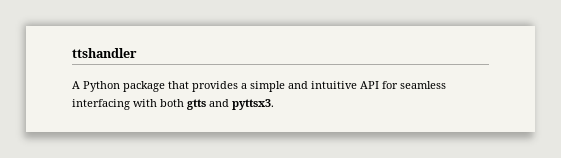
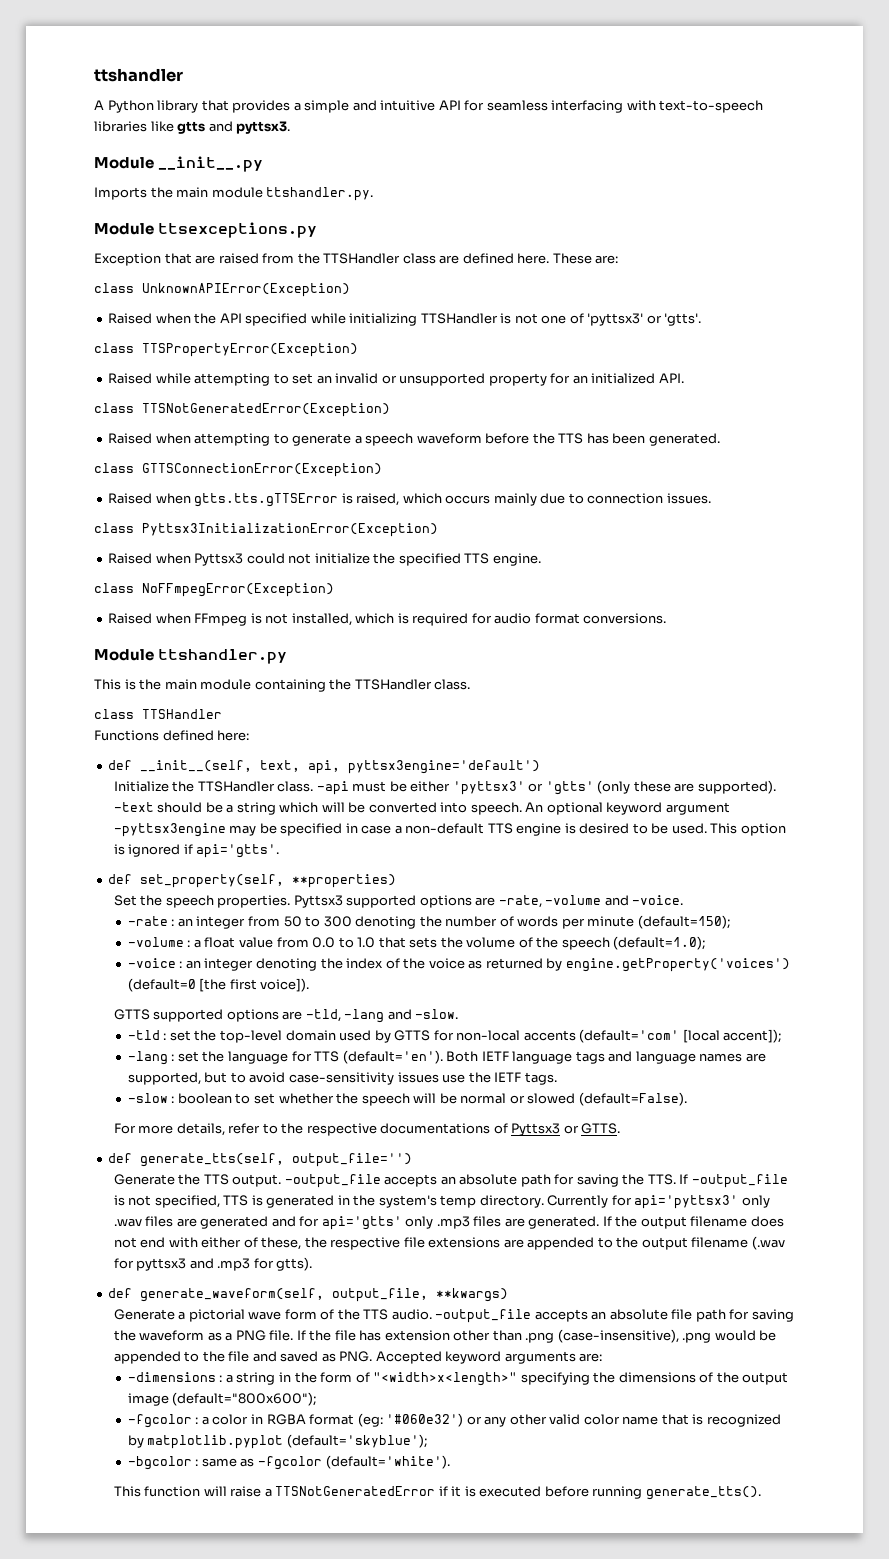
[123,81,165,92] package -> [157,100,199,113] library
[160,99,184,107] both -> [659,100,764,113] [94,121,174,132] text-to-speech libraries like
(274, 104) none -> [94,156,264,172] [94,187,374,201] [94,222,318,238] [94,253,619,266] [94,283,350,297] [108,313,702,326] [94,343,358,357] [108,373,684,386] [94,403,390,417] [108,433,720,446] [94,463,382,477] [108,493,711,507] [94,523,438,537] [108,553,541,566] [94,583,334,597] [108,613,667,626] [94,649,288,664] [94,679,471,692] [94,709,222,719] [94,730,250,741] [108,760,541,774] [113,780,776,795] [113,802,730,815] [113,823,786,837] [113,844,280,858] [108,874,397,888] [113,895,684,908] [127,915,730,929] [127,936,706,950] [127,958,790,972] [127,978,310,992] [113,1009,459,1023] [127,1029,782,1043] [127,1050,766,1065] [127,1072,557,1085] [127,1092,687,1106] [113,1123,621,1136] [108,1153,413,1167] [113,1174,788,1188] [113,1195,770,1209] [113,1216,784,1230] [113,1236,785,1250] [113,1257,313,1271] [108,1288,509,1302] [113,1309,794,1323] [113,1329,777,1343] [113,1351,603,1364] [127,1372,789,1386] [127,1392,317,1406] [127,1413,781,1428] [127,1434,427,1449] [127,1455,450,1470] [113,1486,761,1500] // Module __init__.py // Imports the main module ttshandler.py. // Module ttsexceptions.py // Exception that are raised from the TTSHandler class are defined here. These are: // class UnknownAPIError(Exception) // Raised when the API specified while initializing TTSHandler is not one of 'pyttsx3' or 'gtts'. // class TTSPropertyError(Exception) // Raised while attempting to set an invalid or unsupported property for an initialized API. // class TTSNotGeneratedError(Exception) // Raised when attempting to generate a speech waveform before the TTS has been generated. // class GTTSConnectionError(Exception) // Raised when gtts.tts.gTTSError is raised, which occurs mainly due to connection issues. // class Pyttsx3InitializationError(Exception) // Raised when Pyttsx3 could not initialize the specified TTS engine. // class NoFFmpegError(Exception) // Raised when FFmpeg is not installed, which is required for audio format conversions. // Module ttshandler.py // This is the main module containing the TTSHandler class. // class TTSHandler // Functions defined here: // def __init__(self, text, api, pyttsx3engine='default') // Initialize the TTSHandler class. -api must be either 'pyttsx3' or 'gtts' (only these are supported). -text should be a string which will be converted into speech. An optional keyword argument -pyttsx3engine may be specified in case a non-default TTS engine is desired to be used. This option is ignored if api='gtts'. // def set_property(self, **properties) // Set the speech properties. Pyttsx3 supported options are -rate, -volume and -voice. // -rate : an integer from 50 to 300 denoting the number of words per minute (default=150); // -volume : a float value from 0.0 to 1.0 that sets the volume of the speech (default=1.0); // -voice : an integer denoting the index of the voice as returned by engine.getProperty('voices') (default=0 [the first voice]). // GTTS supported options are -tld, -lang and -slow. // -tld : set the top-level domain used by GTTS for non-local accents (default='com' [local accent]); // -lang : set the language for TTS (default='en'). Both IETF language tags and language names are supported, but to avoid case-sensitivity issues use the IETF tags. // -slow : boolean to set whether the speech will be normal or slowed (default=False). // For more details, refer to the respective documentations of Pyttsx3 or GTTS. // def generate_tts(self, output_file='') // Generate the TTS output. -output_file accepts an absolute path for saving the TTS. If -output_file is not specified, TTS is generated in the system's temp directory. Currently for api='pyttsx3' only .wav files are generated and for api='gtts' only .mp3 files are generated. If the output filename does not end with either of these, the respective file extensions are appended to the output filename (.wav for pyttsx3 and .mp3 for gtts). // def generate_waveform(self, output_file, **kwargs) // Generate a pictorial wave form of the TTS audio. -output_file accepts an absolute file path for saving the waveform as a PNG file. If the file has extension other than .png (case-insensitive), .png would be appended to the file and saved as PNG. Accepted keyword arguments are: // -dimensions : a string in the form of "<width>x<length>" specifying the dimensions of the output image (default="800x600"); // -fgcolor : a color in RGBA format (eg: '#060e32') or any other valid color name that is recognized by matplotlib.pyplot (default='skyblue'); // -bgcolor : same as -fgcolor (default='white'). // This function will raise a TTSNotGeneratedError if it is executed before running generate_tts().

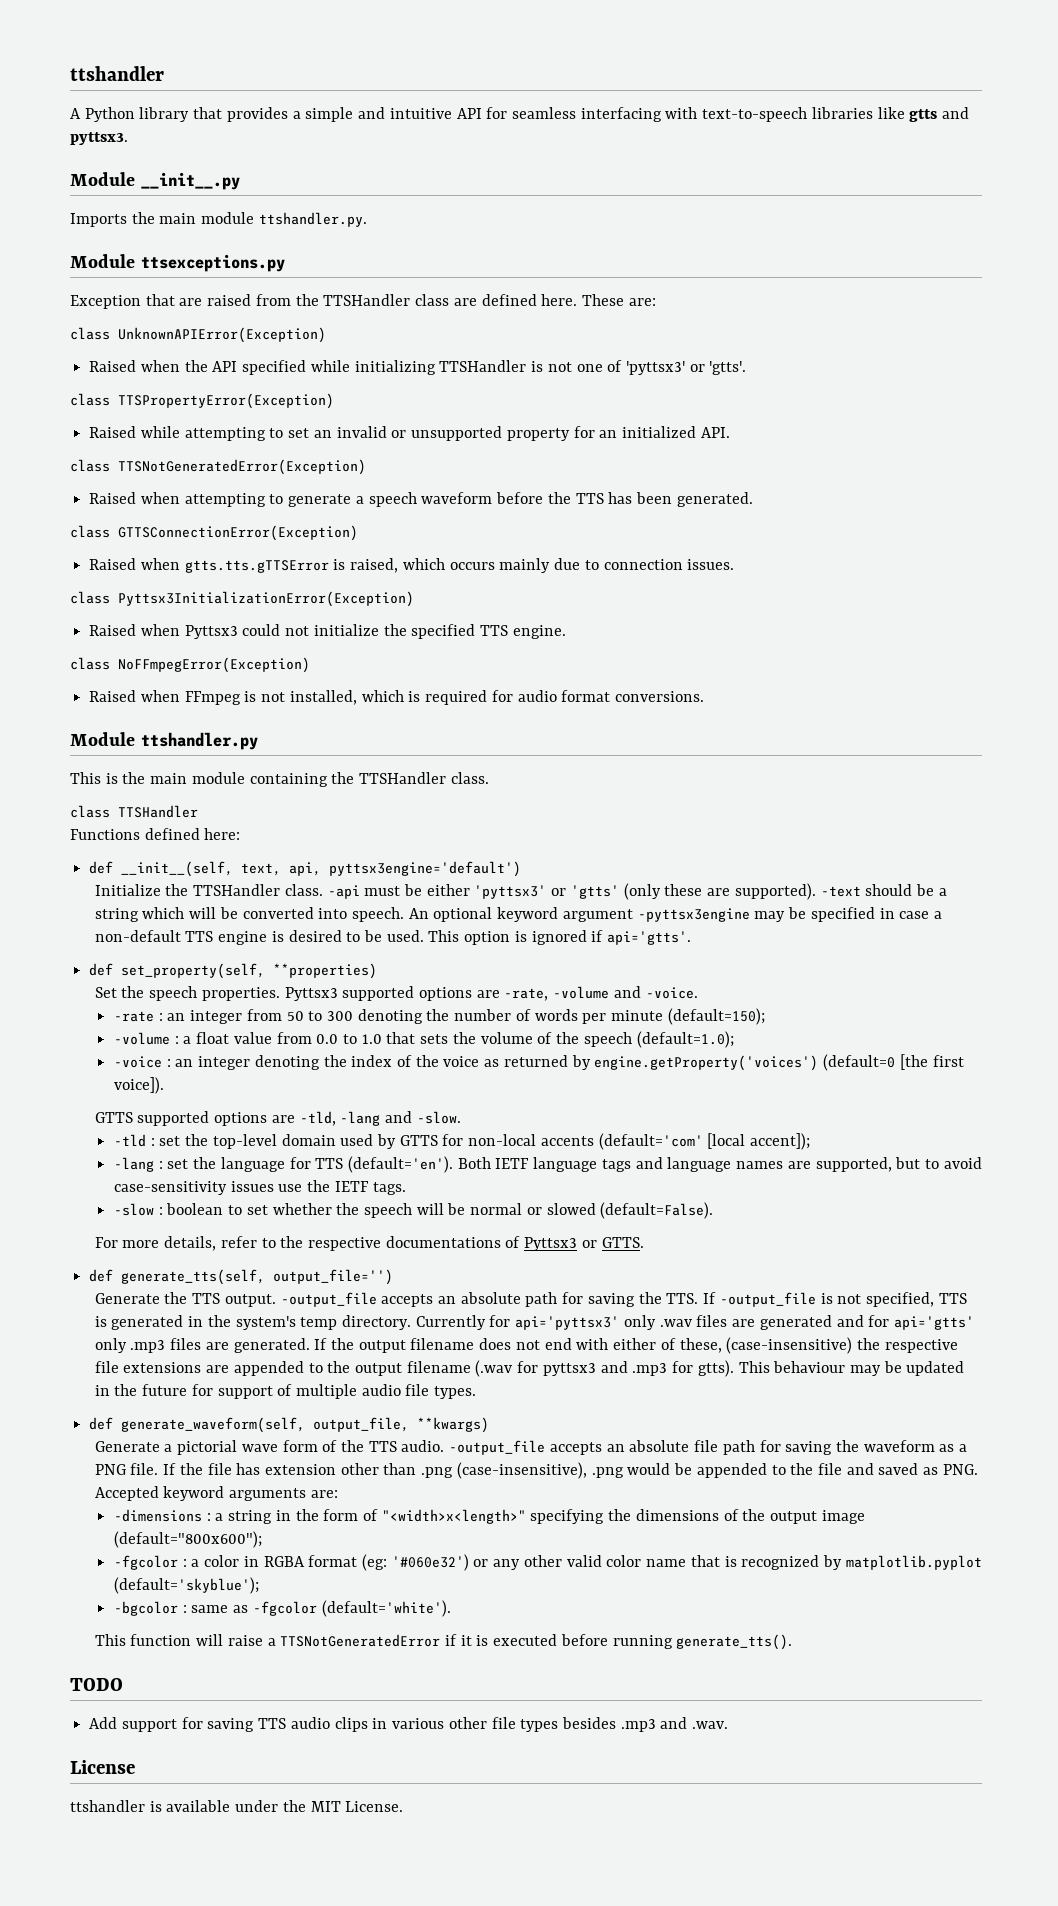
(302, 1243) none -> [726,1337,853,1354] (case-insensitive)
(313, 1264) none -> [738,1361,965,1376] [94,1384,477,1399] This behaviour may be updated in the future for support of multiple audio file types.
(761, 1493) none -> [70,1678,123,1691] [89,1717,729,1732] [70,1760,135,1774] [70,1800,404,1812] // TODO // Add support for saving TTS audio clips in various other file types besides .mp3 and .wav. // License // ttshandler is available under the MIT License.

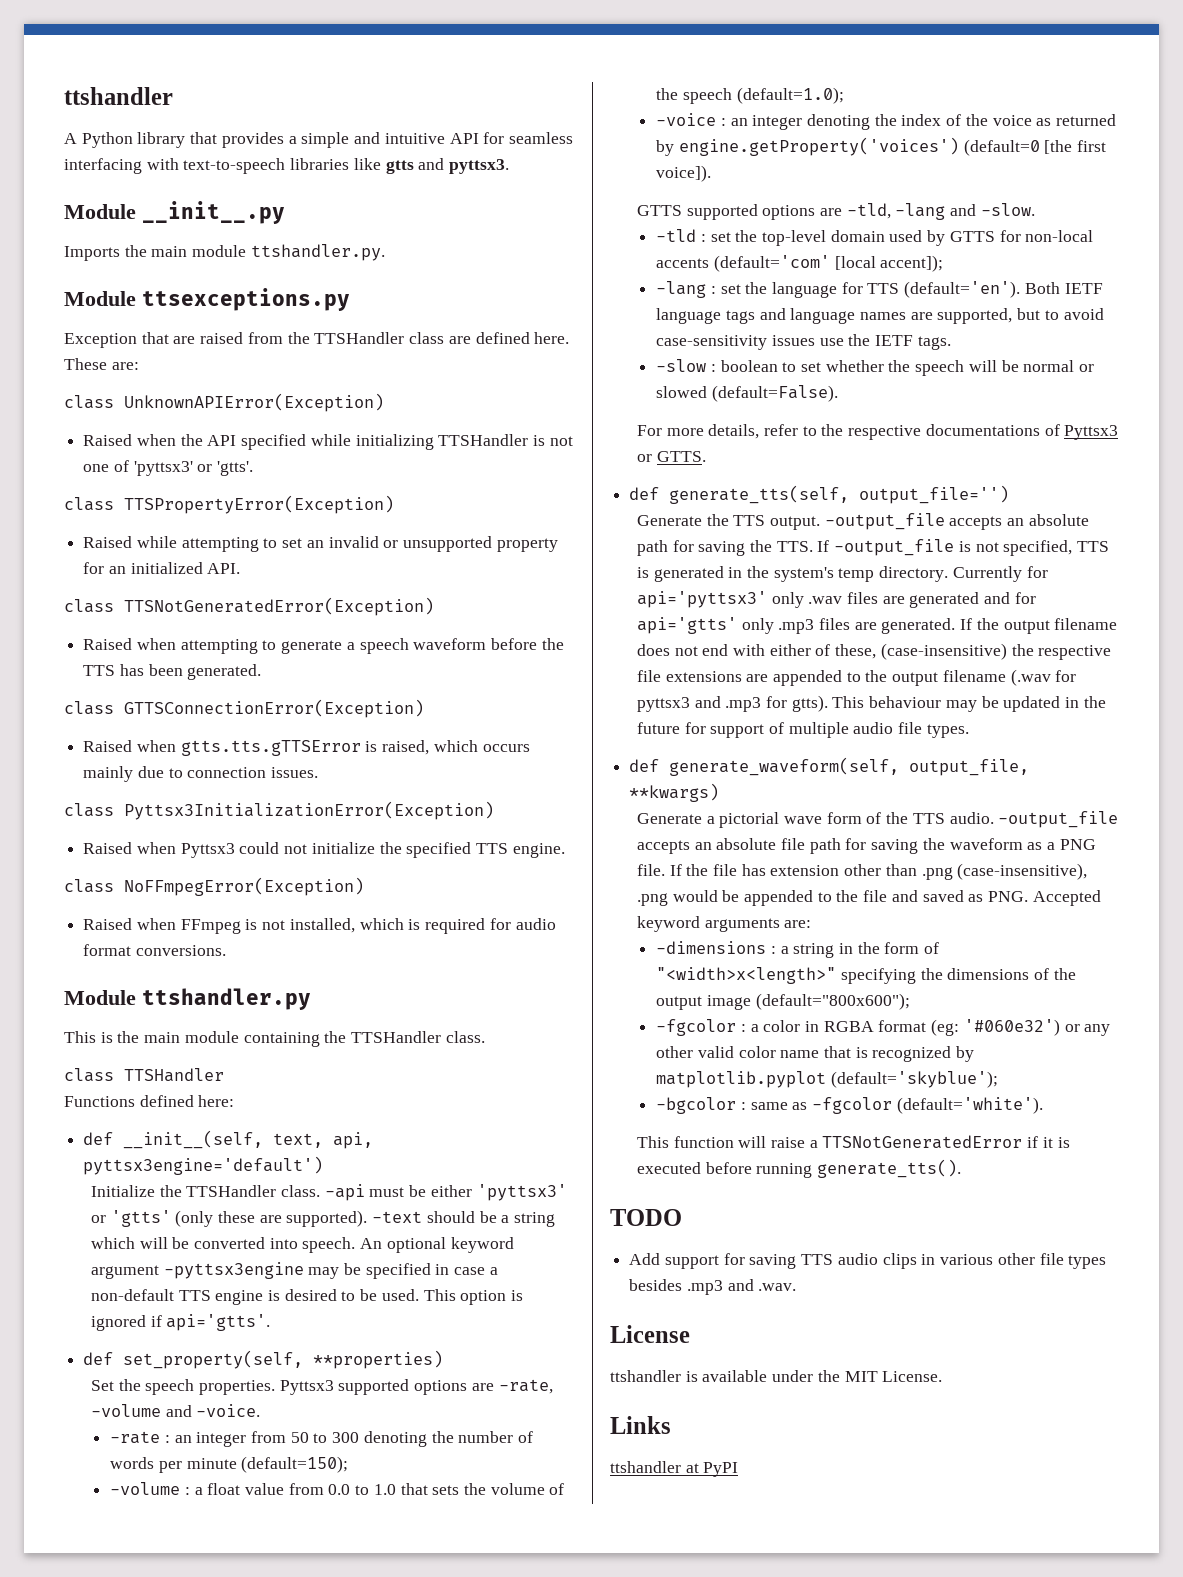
(404, 1806) none -> [610,1416,671,1434] [610,1461,739,1477] // Links // ttshandler at PyPI

